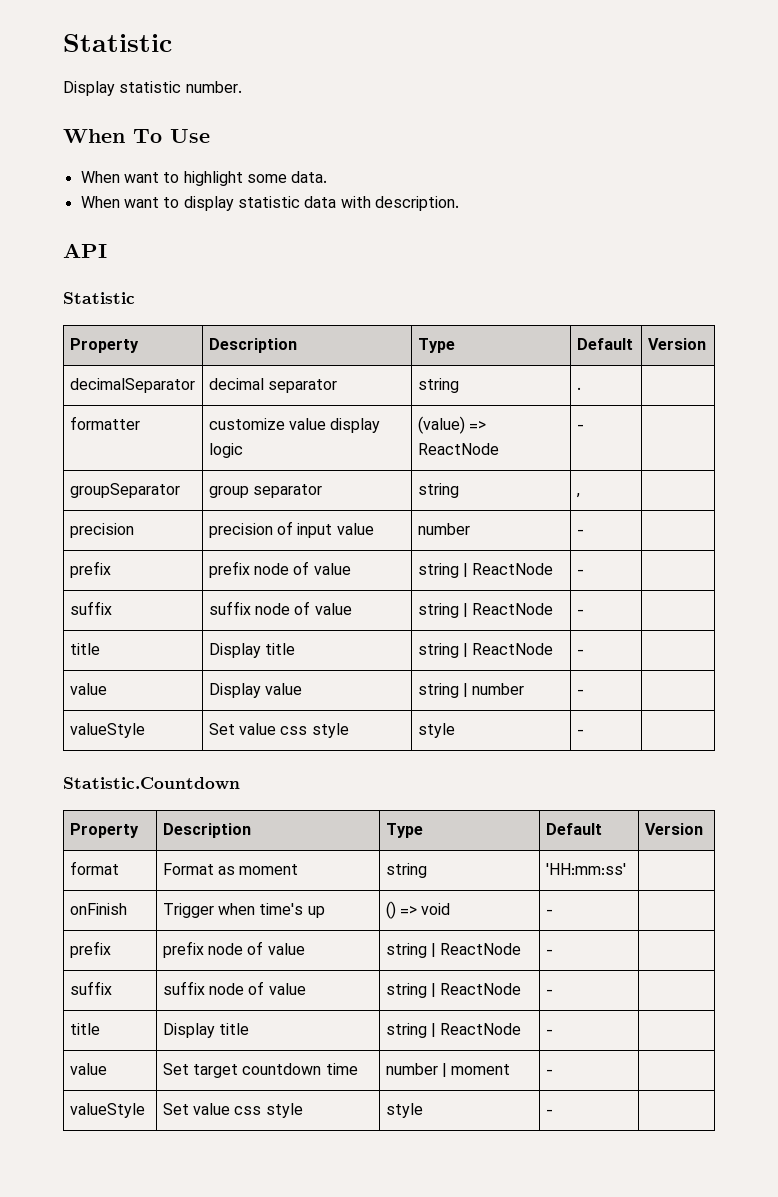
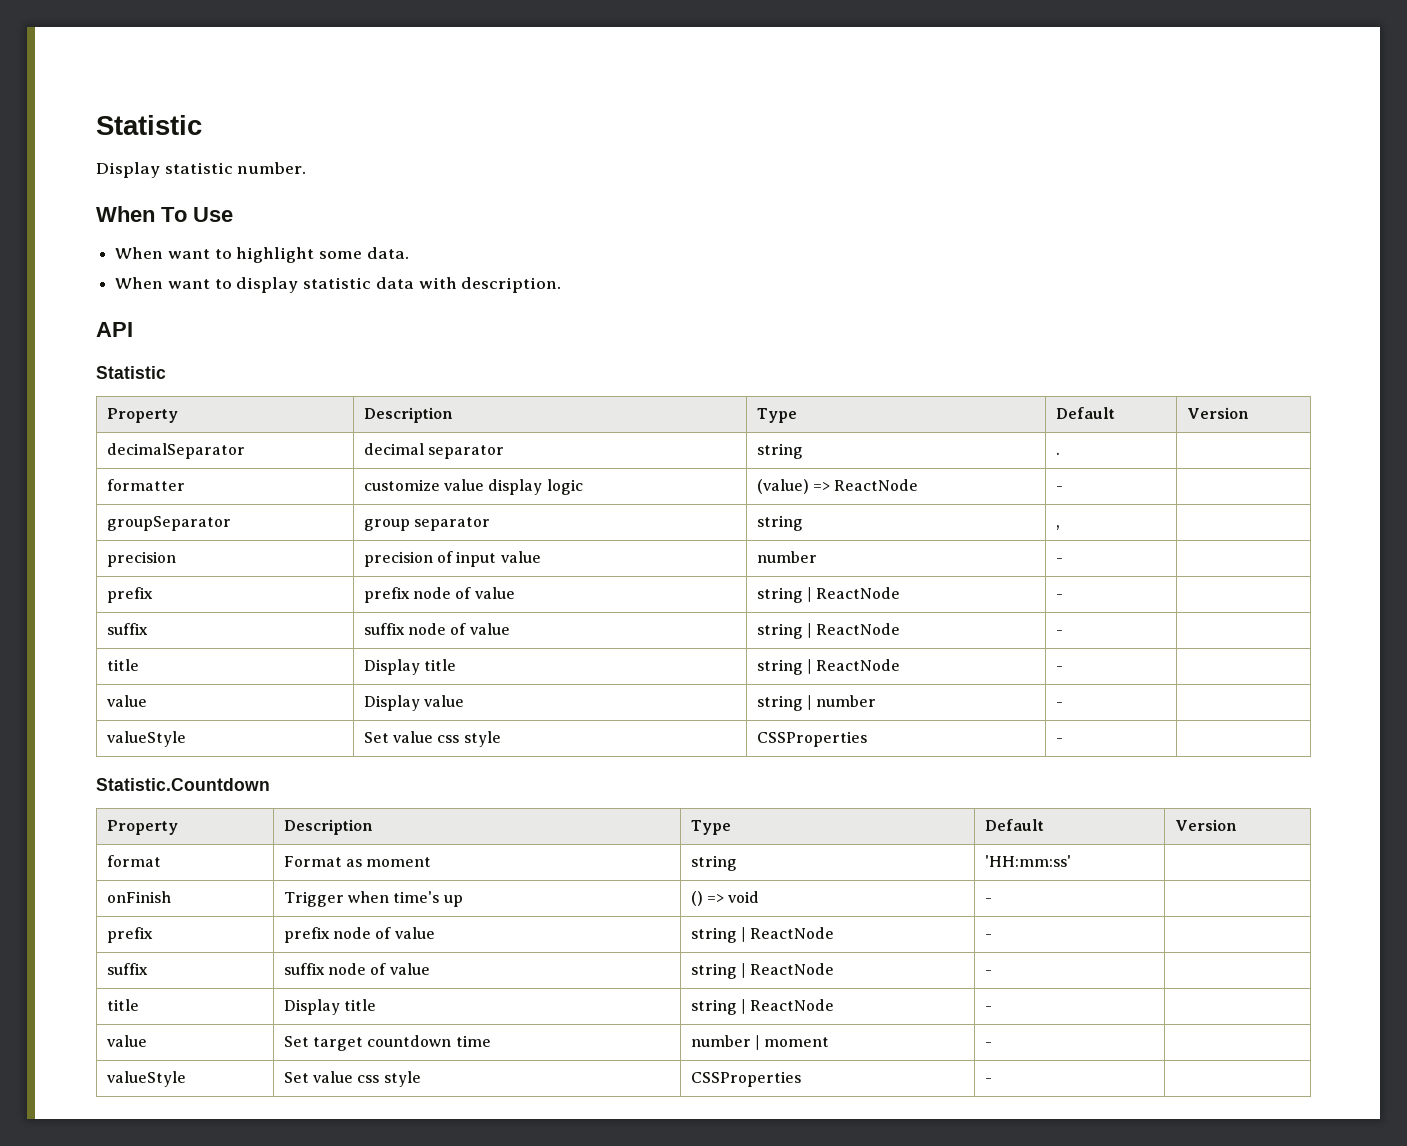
[417,723,455,738] style -> [756,731,867,747] CSSProperties
[385,1103,423,1118] style -> [690,1071,801,1087] CSSProperties

